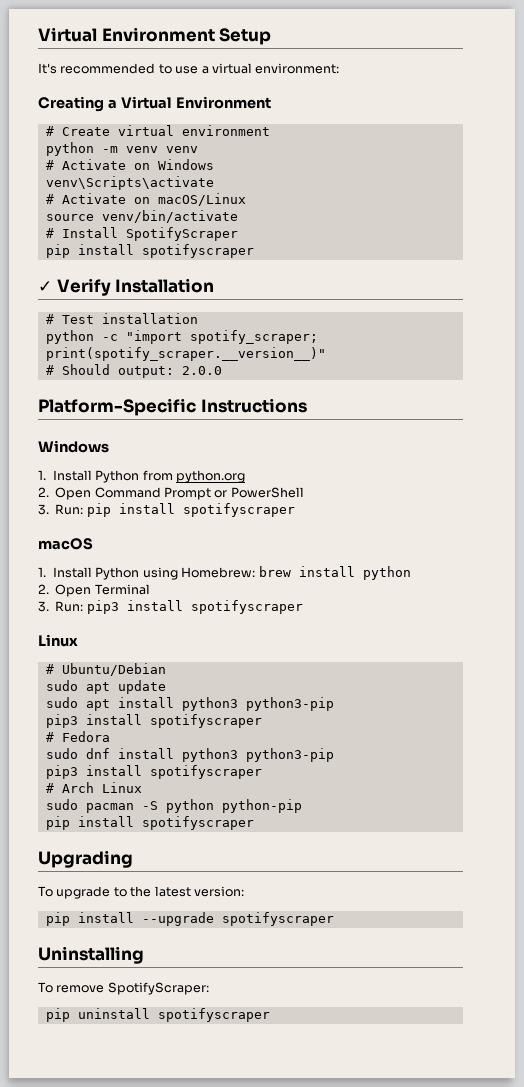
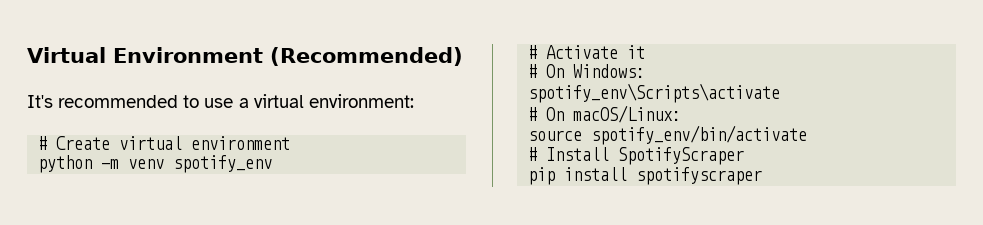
[38,27,272,45] Virtual Environment Setup -> [27,47,463,66] Virtual Environment (Recommended)
[38,96,271,112] // Creating a Virtual Environment -> (414, 101) none
[165,146,198,153] [45,159,214,170] [45,176,214,190] [45,193,246,206] venv // # Activate on Windows // venv\Scripts\activate // # Activate on macOS/Linux -> [173,155,273,173] [528,45,646,59] [528,64,646,78] [528,83,781,103] [528,105,682,123] spotify_env // # Activate it // # On Windows: // spotify_env\Scripts\activate // # On macOS/Linux:
[101,210,238,223] venv/bin/activate -> [591,125,808,145] spotify_env/bin/activate
[38,278,215,296] [45,313,198,324] [45,330,318,344] [45,347,326,361] [45,364,222,378] [38,398,307,416] [38,440,109,453] [38,470,246,483] [38,487,304,500] [38,503,295,517] [38,538,93,550] [38,566,411,580] [38,584,150,597] [38,600,303,614] [38,634,78,647] [45,663,166,676] [45,680,166,694] [45,697,334,711] [45,714,262,728] [45,731,110,742] [45,748,334,762] [45,765,262,779] [45,782,142,793] [45,799,302,813] [45,816,254,830] [38,850,133,868] [38,886,244,899] [45,912,334,926] [38,946,144,964] [38,982,209,995] [45,1008,270,1022] // ✓ Verify Installation // # Test installation // python -c "import spotify_scraper; print(spotify_scraper.__version__)" // # Should output: 2.0.0 // Platform-Specific Instructions // Windows // 1. Install Python from python.org // 2. Open Command Prompt or PowerShell // 3. Run: pip install spotifyscraper // macOS // 1. Install Python using Homebrew: brew install python // 2. Open Terminal // 3. Run: pip3 install spotifyscraper // Linux // # Ubuntu/Debian // sudo apt update // sudo apt install python3 python3-pip // pip3 install spotifyscraper // # Fedora // sudo dnf install python3 python3-pip // pip3 install spotifyscraper // # Arch Linux // sudo pacman -S python python-pip // pip install spotifyscraper // Upgrading // To upgrade to the latest version: // pip install --upgrade spotifyscraper // Uninstalling // To remove SpotifyScraper: // pip uninstall spotifyscraper -> (763, 176) none

